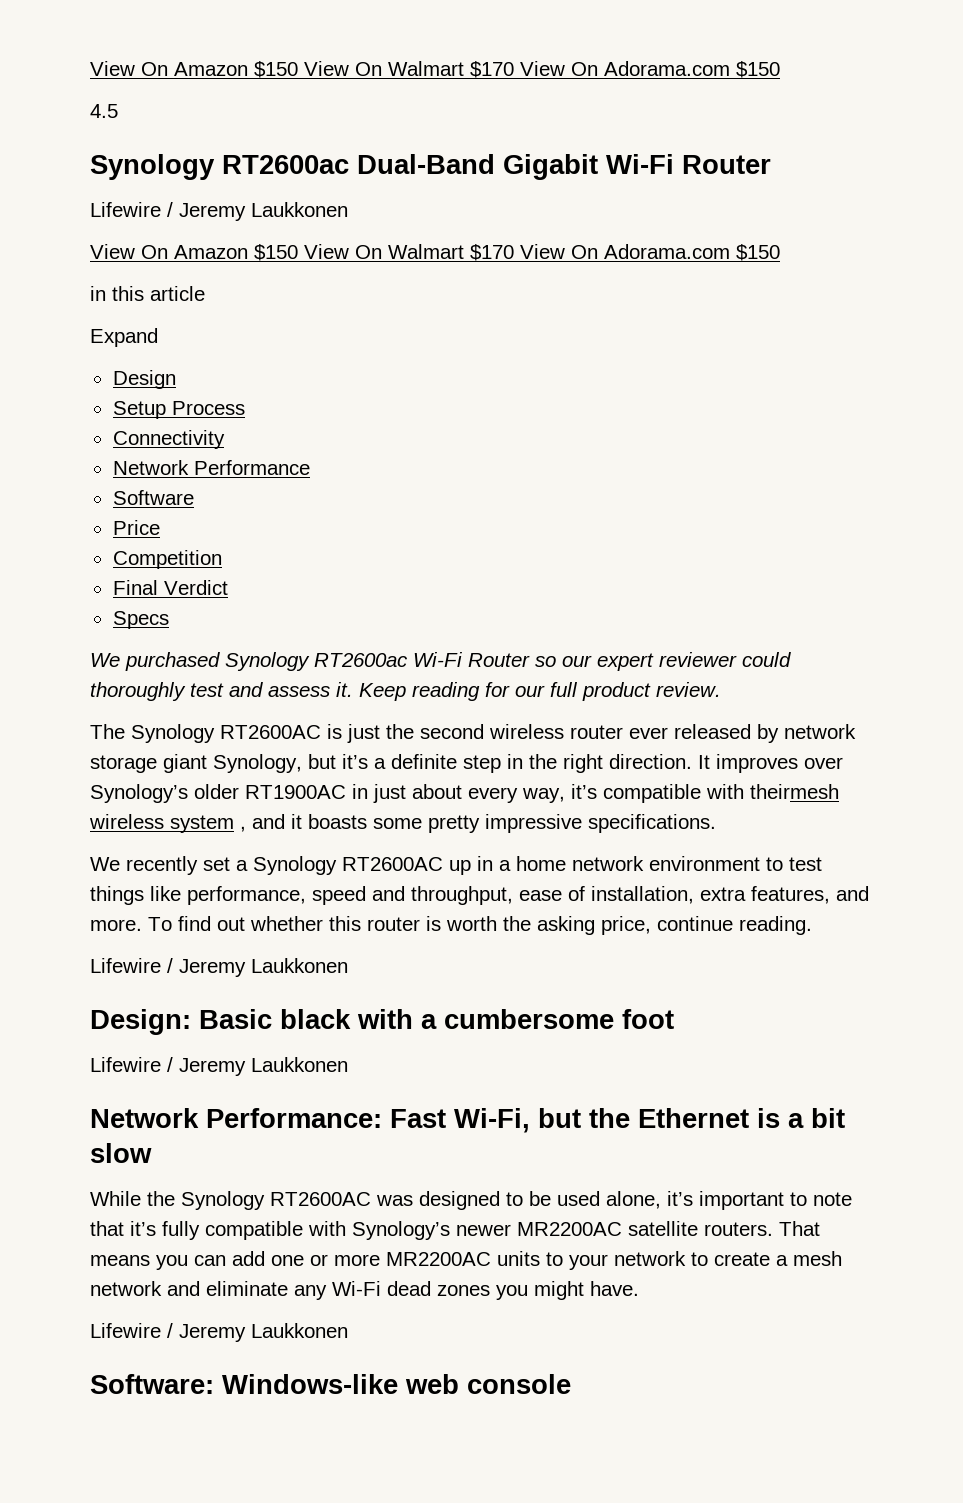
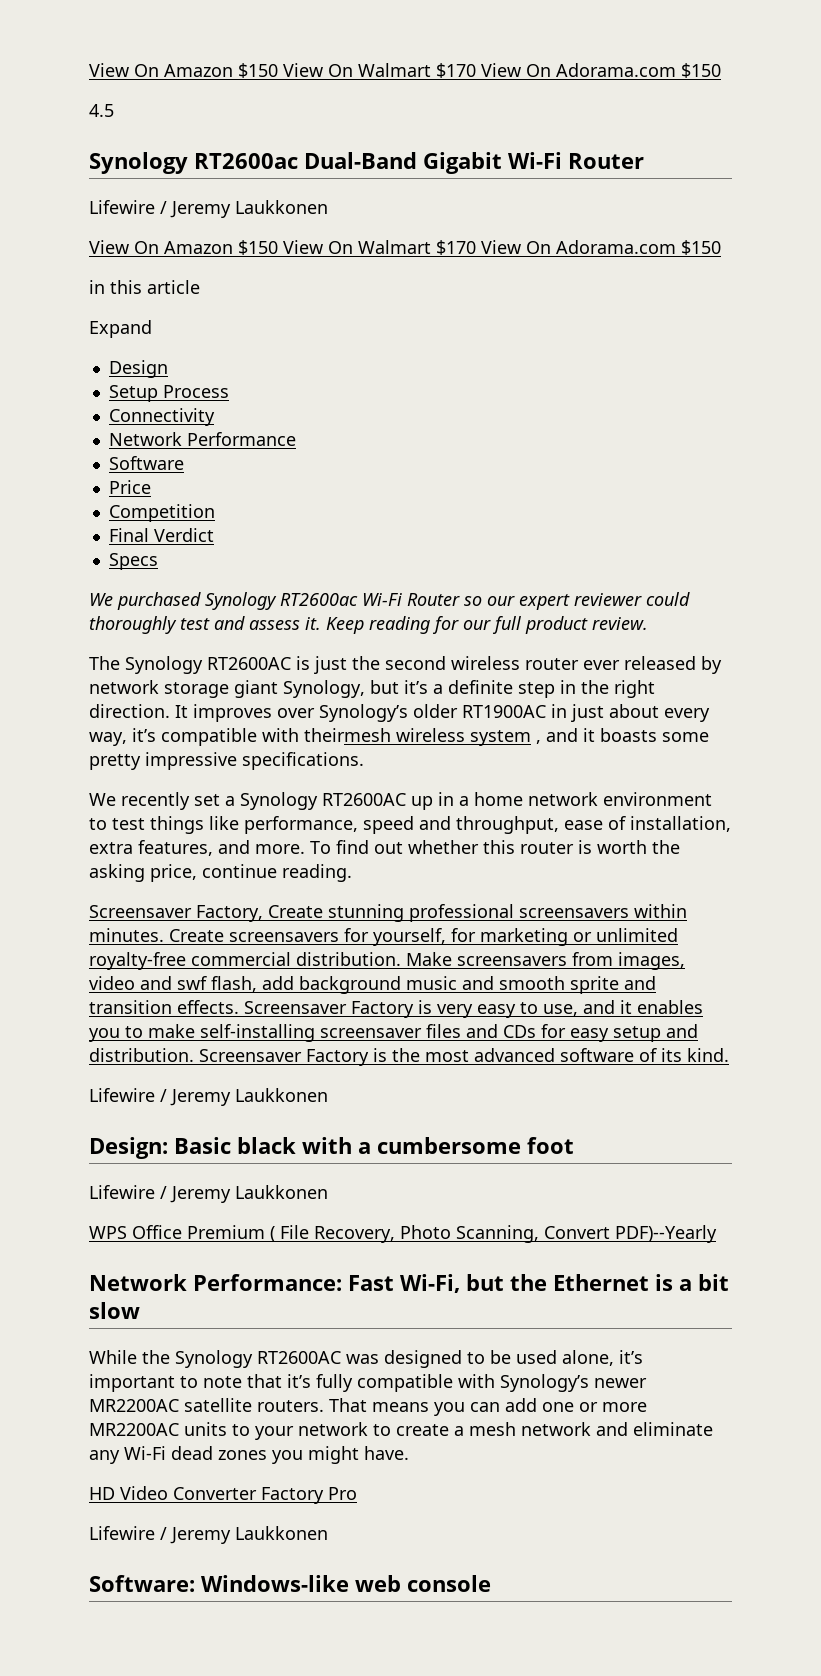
(812, 925) none -> [89,904,687,922] [89,928,678,946] [89,952,685,970] [89,976,656,994] [89,1000,703,1018] [89,1024,698,1042] [89,1048,729,1066] // Screensaver Factory, Create stunning professional screensavers within minutes. Create screensavers for yourself, for marketing or unlimited royalty-free commercial distribution. Make screensavers from images, video and swf flash, add background music and smooth sprite and transition effects. Screensaver Factory is very easy to use, and it enables you to make self-installing screensaver files and CDs for easy setup and distribution. Screensaver Factory is the most advanced software of its kind.
(348, 1064) none -> [89,1225,717,1243] // WPS Office Premium ( File Recovery, Photo Scanning, Convert PDF)--Yearly
(639, 1288) none -> [89,1486,357,1504] // HD Video Converter Factory Pro

